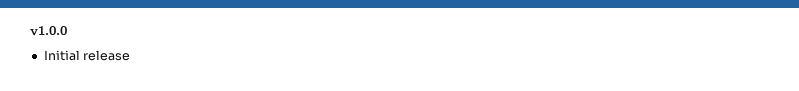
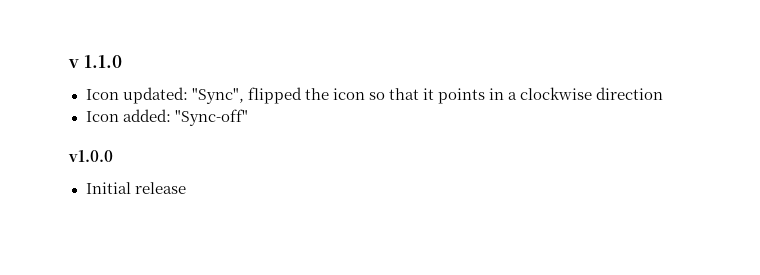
(30, 31) none -> [68,55,122,68] [85,87,664,104] [85,109,248,126] v 1.1.0 // Icon updated: "Sync", flipped the icon so that it points in a clockwise direction // Icon added: "Sync-off" //

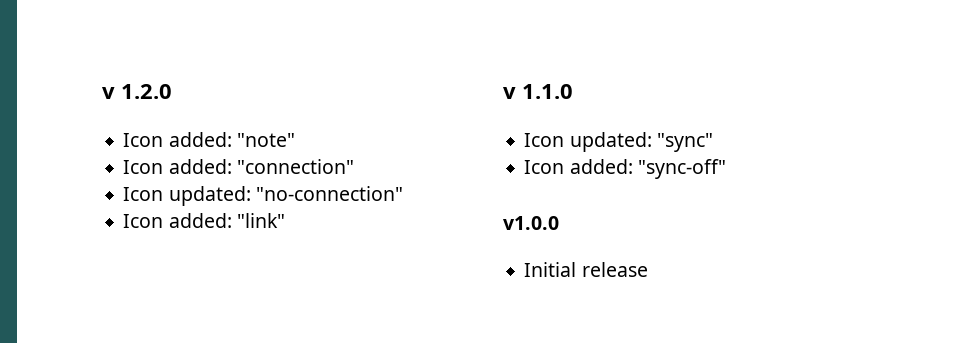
[68,55,122,68] [85,87,664,104] [85,109,248,126] v 1.1.0 // Icon updated: "Sync", flipped the icon so that it points in a clockwise direction // Icon added: "Sync-off" -> [102,84,172,99] [123,132,295,147] [123,159,354,174] [123,186,403,206] [123,213,285,228] [503,84,573,99] [524,132,713,152] [524,159,726,179] v 1.2.0 // Icon added: "note" // Icon added: "connection" // Icon updated: "no-connection" // Icon added: "link" // v 1.1.0 // Icon updated: "sync" // Icon added: "sync-off"

